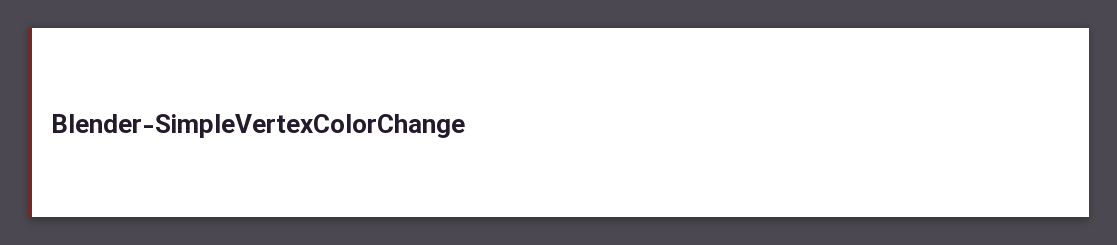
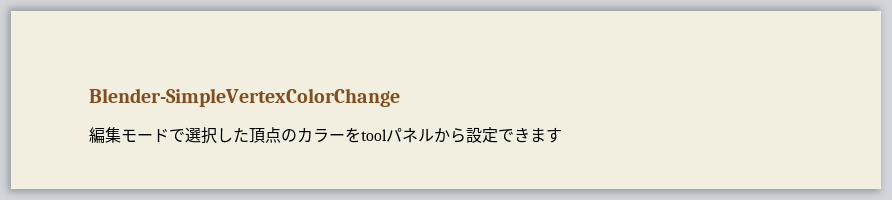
(465, 126) none -> [89,127,562,144] // 編集モードで選択した頂点のカラーをtoolパネルから設定できます

